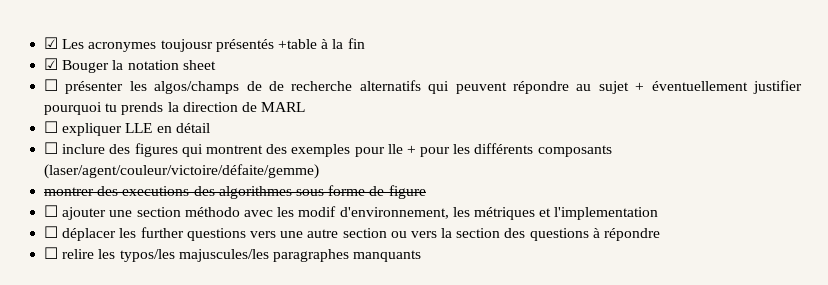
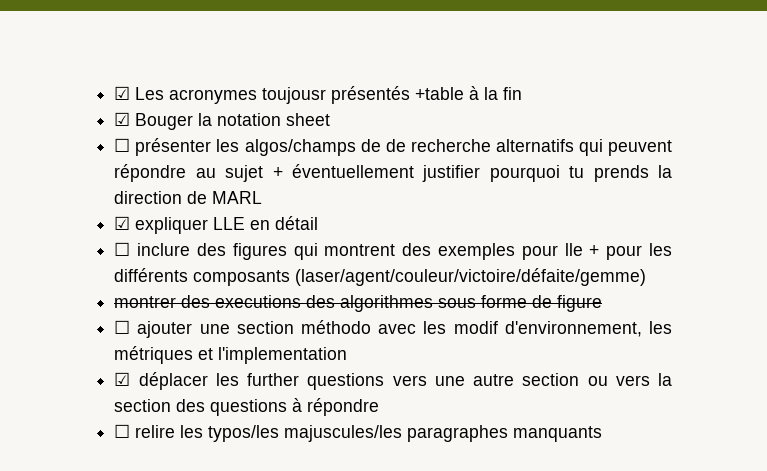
[44,121,59,133] ☐ -> [114,216,131,230] ☑
[44,226,59,238] ☐ -> [114,372,131,386] ☑

